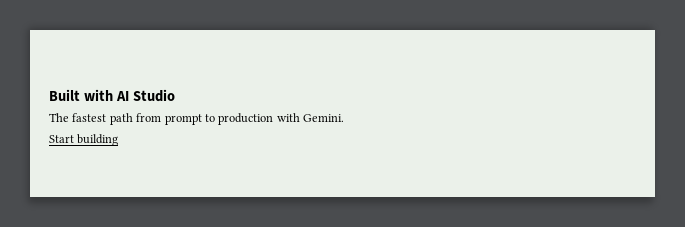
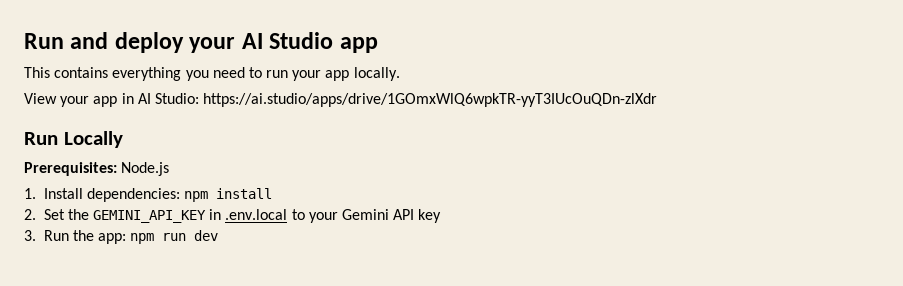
[49,89,175,102] [49,113,344,125] [49,134,119,146] Built with AI Studio // The fastest path from prompt to production with Gemini. // Start building -> [24,32,378,53] [24,67,400,81] [24,93,658,107] [24,131,123,148] [24,162,170,176] [24,188,273,202] [24,209,442,223] [24,230,219,244] Run and deploy your AI Studio app // This contains everything you need to run your app locally. // View your app in AI Studio: https://ai.studio/apps/drive/1GOmxWlQ6wpkTR-yyT3IUcOuQDn-zlXdr // Run Locally // Prerequisites: Node.js // 1. Install dependencies: npm install // 2. Set the GEMINI_API_KEY in .env.local to your Gemini API key // 3. Run the app: npm run dev

